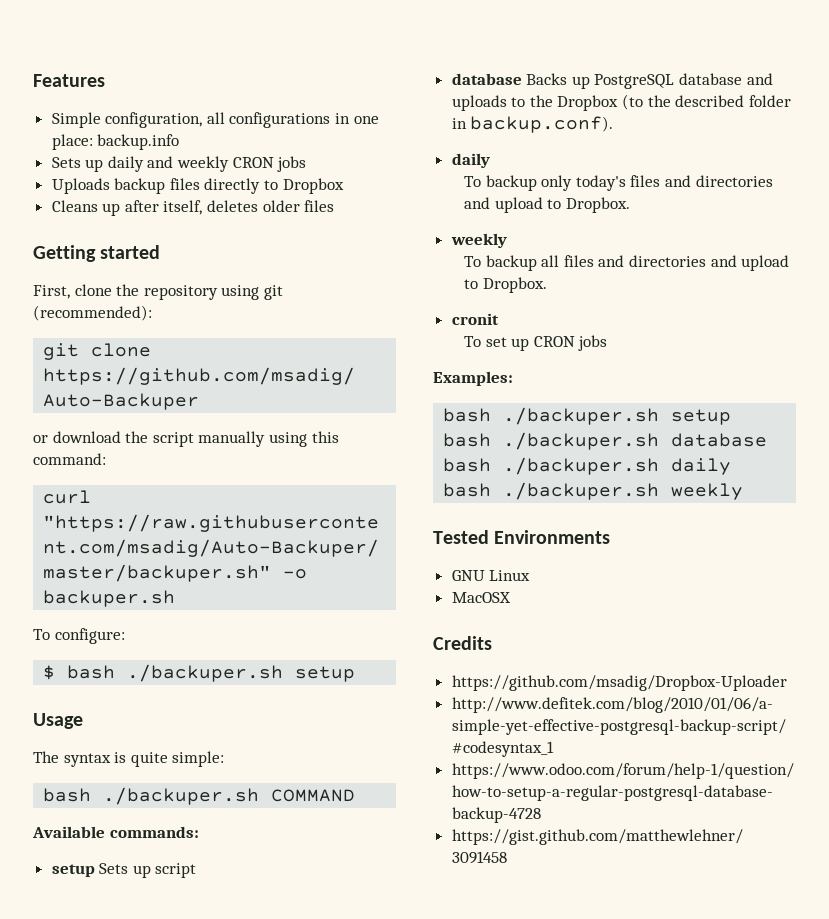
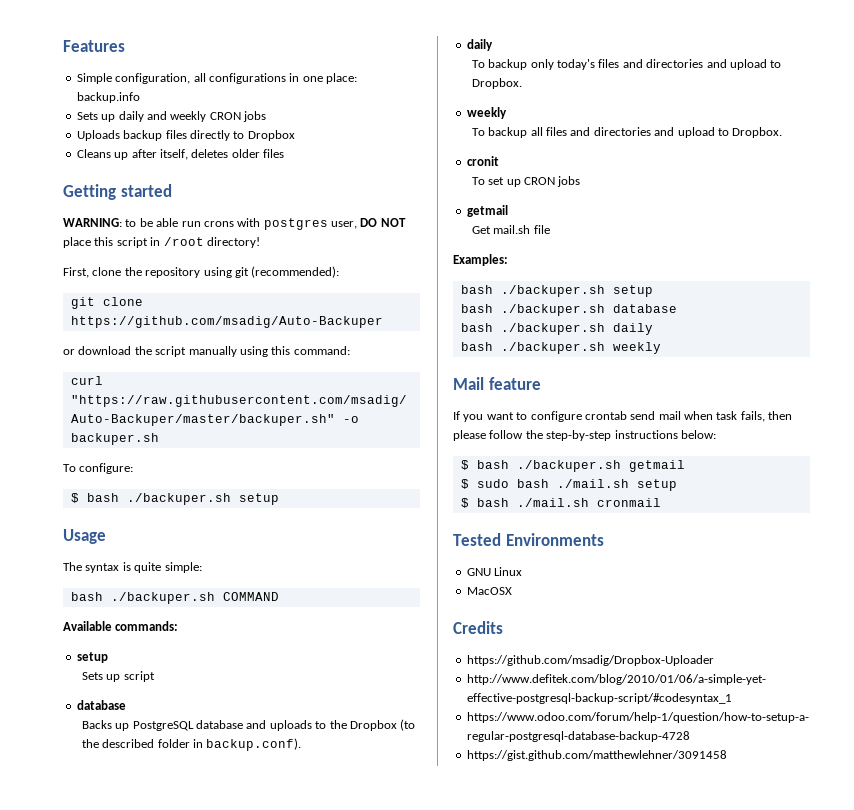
(161, 252) none -> [63,218,406,230] [63,237,260,248] // WARNING: to be able run crons with postgres user, DO NOT place this script in /root directory!
(95, 870) none -> (108, 657) //
(522, 79) none -> (126, 705) //
(608, 343) none -> [466,205,508,217] [471,225,550,234] // getmail // Get mail.sh file
(744, 491) none -> [453,377,541,390] [453,411,793,422] [453,430,716,441] [460,460,685,472] [460,479,677,491] [460,498,661,508] // Mail feature // If you want to configure crontab send mail when task fails, then please follow the step-by-step instructions below: // $ bash ./backuper.sh getmail // $ sudo bash ./mail.sh setup // $ bash ./mail.sh cronmail

